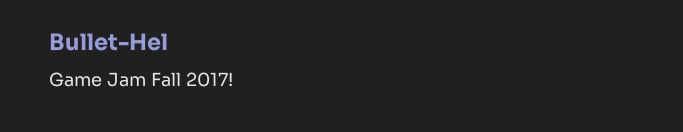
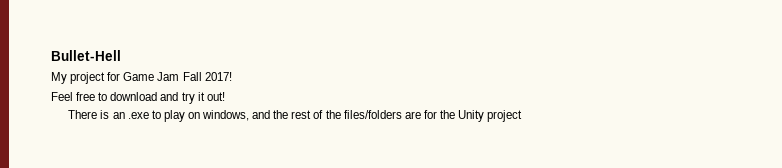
[49,33,168,51] Bullet-Hel // -> [51,50,121,61] [51,72,121,84] Bullet-Hell // My project for
(233, 79) none -> [51,92,225,104] [68,110,523,122] // Feel free to download and try it out! // There is an .exe to play on windows, and the rest of the files/folders are for the Unity project

